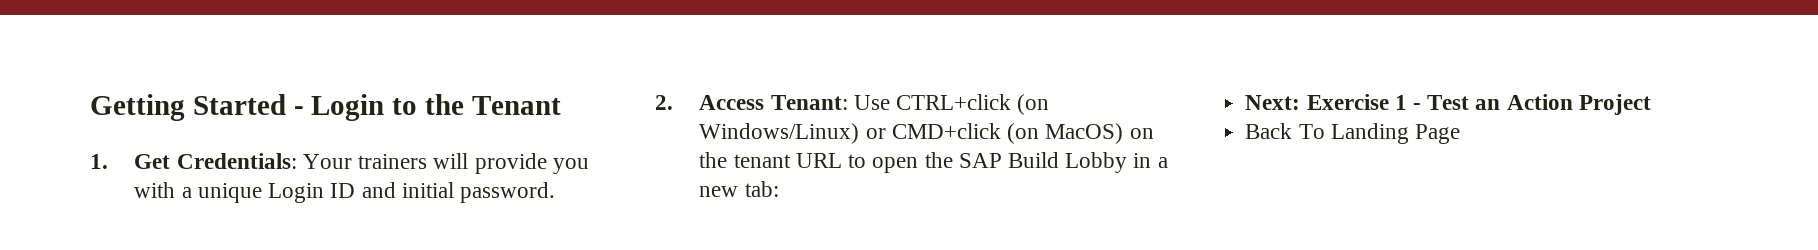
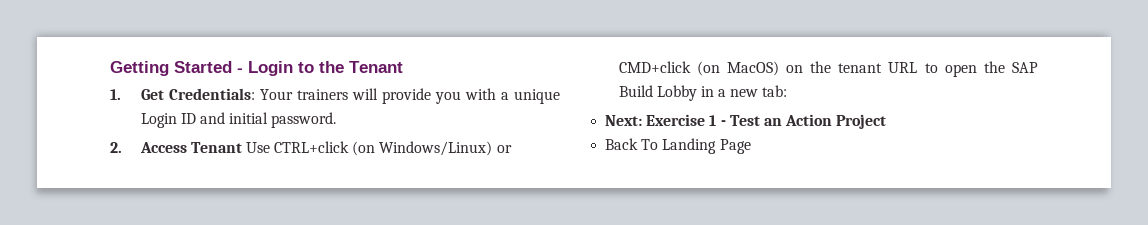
[770,95,848,110] Tenant: -> [190,142,242,153] Tenant

